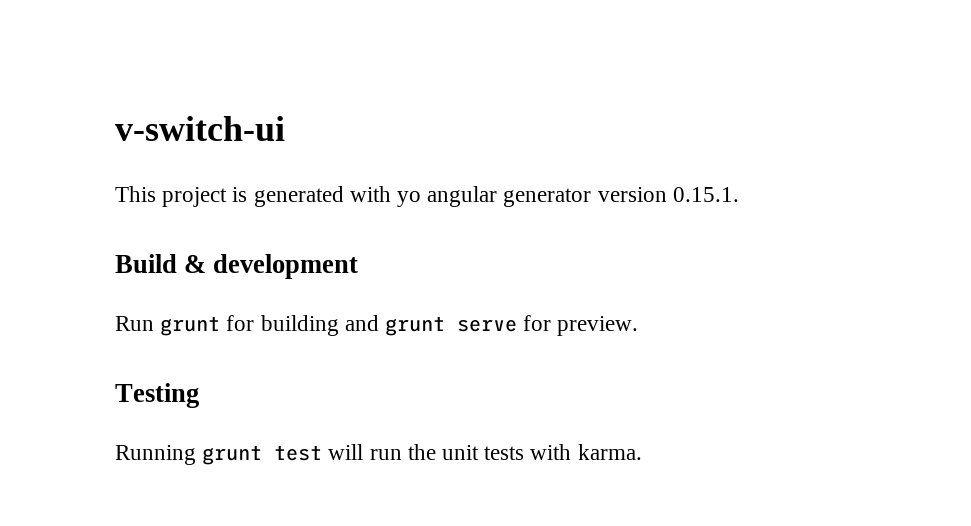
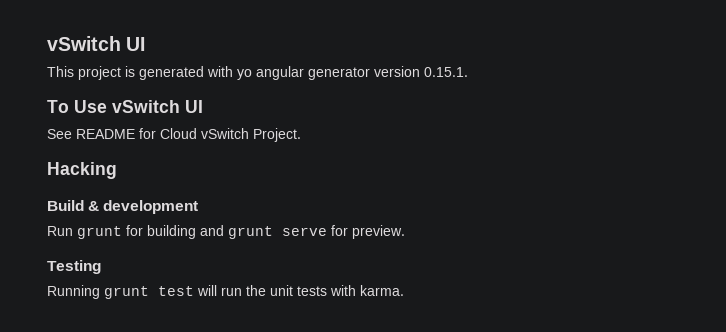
[115,116,285,141] v-switch-ui -> [47,36,146,51] vSwitch UI
(739, 194) none -> [47,100,203,113] [47,128,301,142] [47,162,117,179] // To Use vSwitch UI // See README for Cloud vSwitch Project. // Hacking

